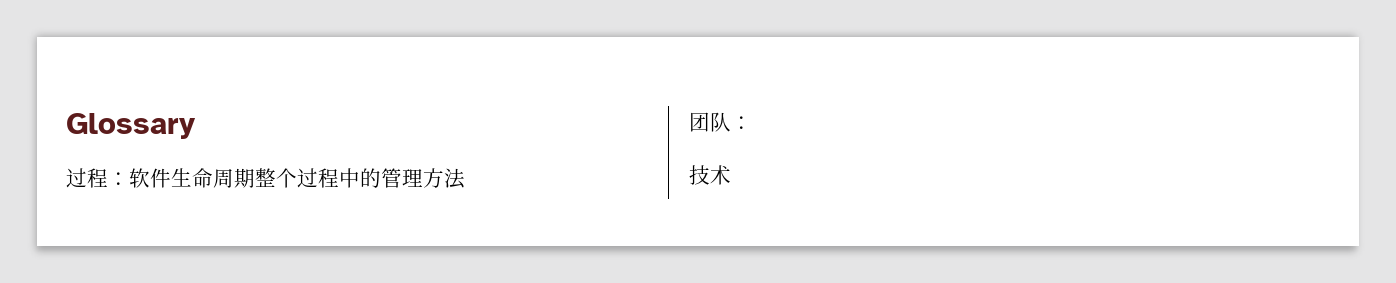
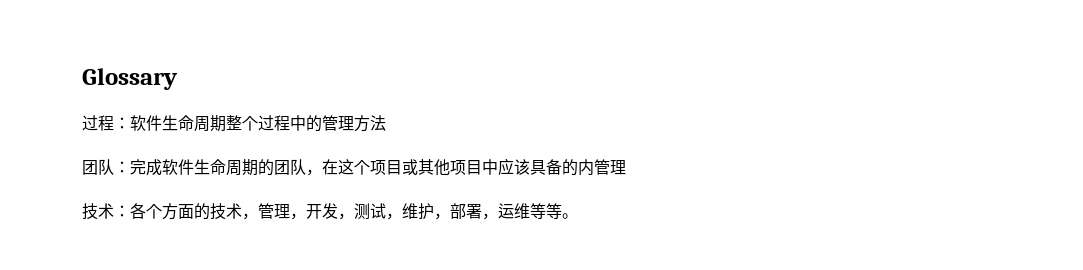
[689,165,731,185] // 技术 -> [130,158,626,176] [82,203,578,220] 完成软件生命周期的团队，在这个项目或其他项目中应该具备的内管理 // 技术：各个方面的技术，管理，开发，测试，维护，部署，运维等等。

